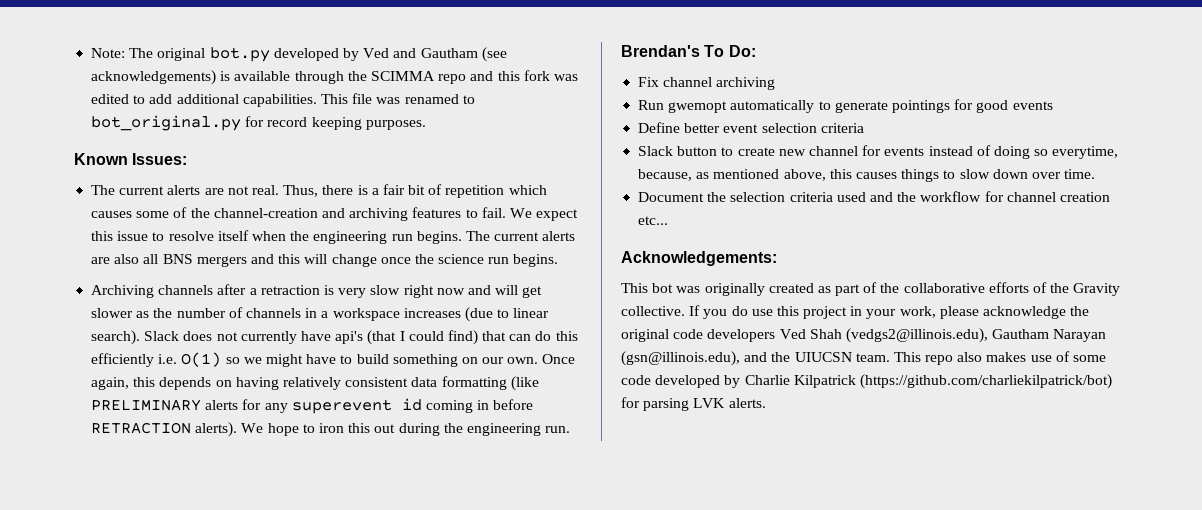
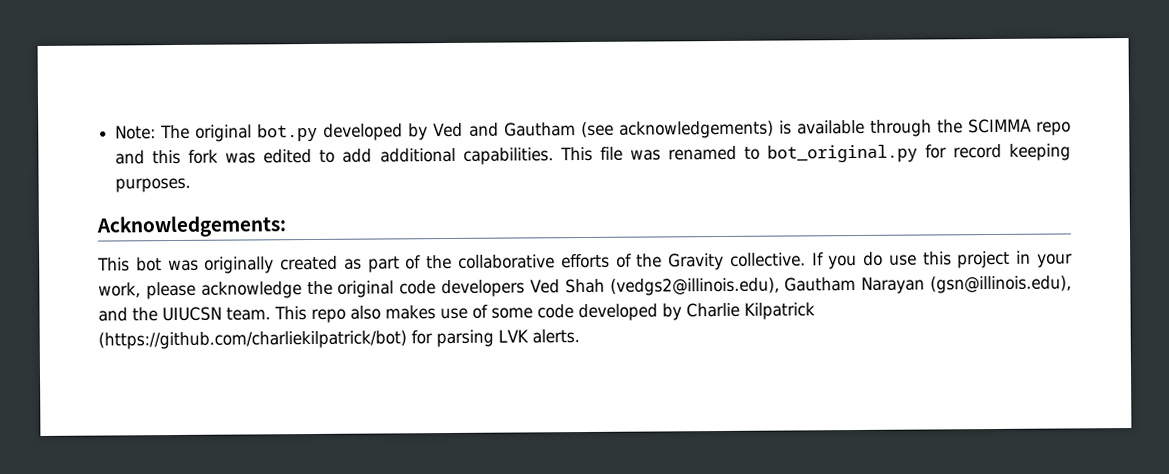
[74,153,188,165] [91,184,547,198] [91,207,579,221] [91,230,576,244] [91,254,559,267] [91,284,543,298] [91,307,550,322] [91,330,578,345] [91,352,576,367] [91,376,539,391] [91,398,534,414] [91,422,571,437] [621,45,756,57] [638,77,776,90] [638,99,1053,113] [638,122,864,133] [638,145,1119,159] [638,169,1096,182] [638,191,1110,202] [638,216,669,225] // Known Issues: // The current alerts are not real. Thus, there is a fair bit of repetition which causes some of the channel-creation and archiving features to fail. We expect this issue to resolve itself when the engineering run begins. The current alerts are also all BNS mergers and this will change once the science run begins. // Archiving channels after a retraction is very slow right now and will get slower as the number of channels in a workspace increases (due to linear search). Slack does not currently have api's (that I could find) that can do this efficiently i.e. O(1) so we might have to build something on our own. Once again, this depends on having relatively consistent data formatting (like PRELIMINARY alerts for any superevent id coming in before RETRACTION alerts). We hope to iron this out during the engineering run. // Brendan's To Do: // Fix channel archiving // Run gwemopt automatically to generate pointings for good events // Define better event selection criteria // Slack button to create new channel for events instead of doing so everytime, because, as mentioned above, this causes things to slow down over time. // Document the selection criteria used and the workflow for channel creation etc... -> (192, 185) none

